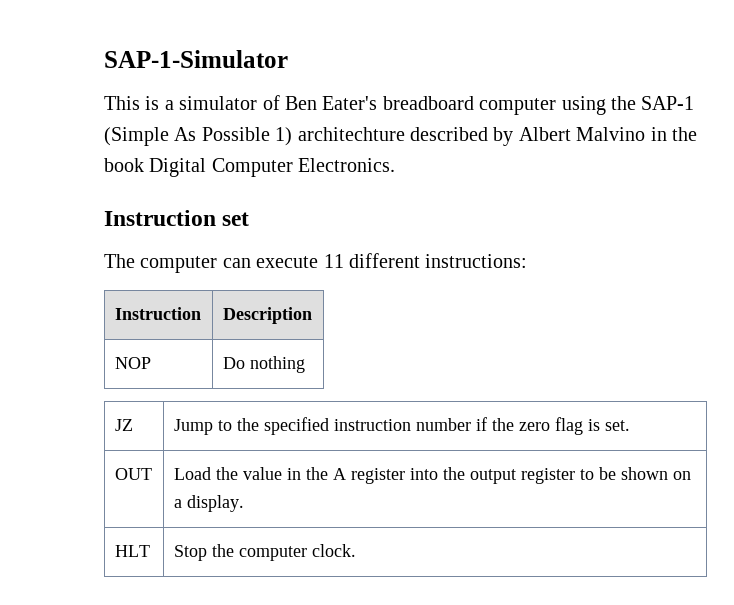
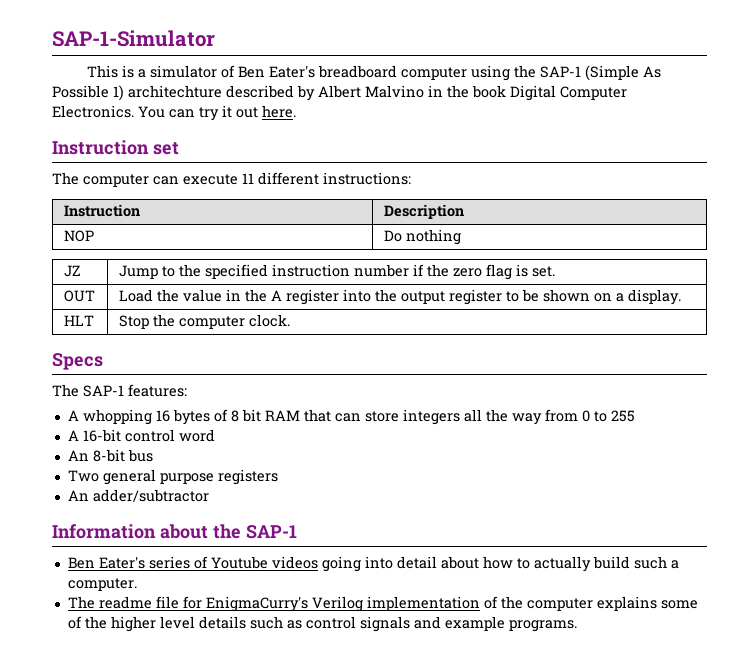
(396, 165) none -> [138,105,296,121] You can try it out here.
(356, 550) none -> [52,353,103,370] [52,384,187,397] [67,409,635,425] [67,429,215,442] [67,449,153,462] [67,469,278,485] [67,489,209,502] [52,524,297,539] [67,556,679,572] [67,578,137,591] [67,596,698,612] [67,616,577,632] // Specs // The SAP-1 features: // A whopping 16 bytes of 8 bit RAM that can store integers all the way from 0 to 255 // A 16-bit control word // An 8-bit bus // Two general purpose registers // An adder/subtractor // Information about the SAP-1 // Ben Eater's series of Youtube videos going into detail about how to actually build such a computer. // The readme file for EnigmaCurry's Verilog implementation of the computer explains some of the higher level details such as control signals and example programs.

